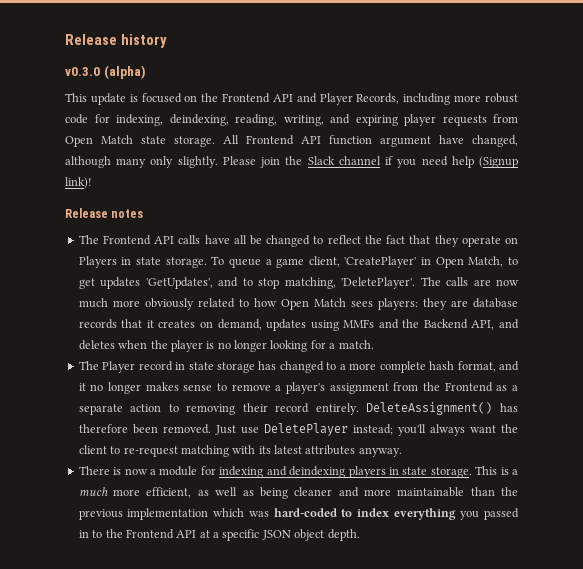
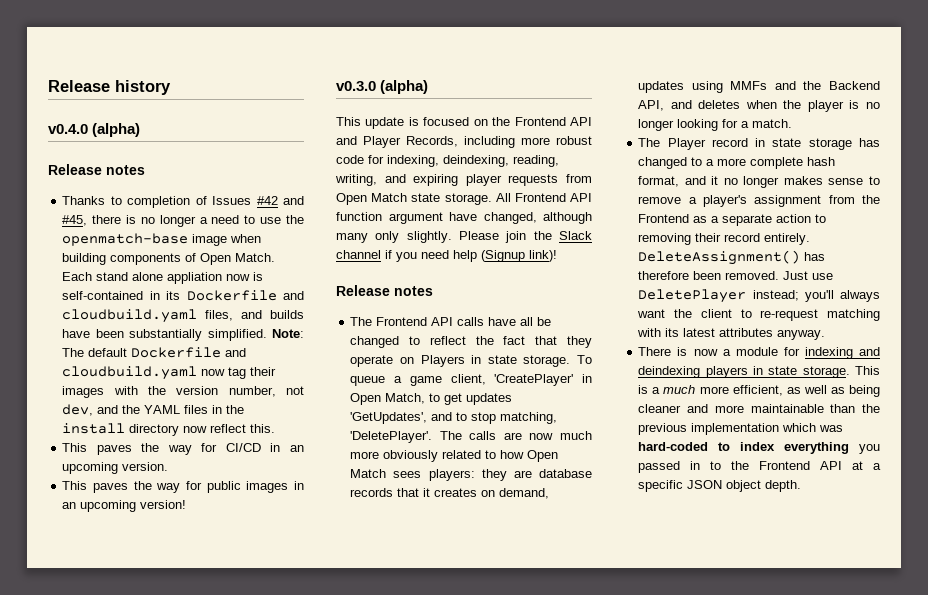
(167, 41) none -> [48,123,141,137] [48,164,145,175] [62,196,304,208] [62,215,304,227] [62,233,262,246] [62,253,276,265] [62,272,264,284] [62,290,304,301] [62,309,304,323] [62,329,304,341] [62,347,247,358] [62,366,277,380] [62,386,304,398] [62,404,245,416] [62,423,276,436] [62,443,304,455] [62,462,169,474] [62,481,304,493] [62,500,187,512] // v0.4.0 (alpha) // Release notes // Thanks to completion of Issues #42 and #45, there is no longer a need to use the openmatch-base image when building components of Open Match. Each stand alone appliation now is self-contained in its Dockerfile and cloudbuild.yaml files, and builds have been substantially simplified. Note: The default Dockerfile and cloudbuild.yaml now tag their images with the version number, not dev, and the YAML files in the install directory now reflect this. // This paves the way for CI/CD in an upcoming version. // This paves the way for public images in an upcoming version!

